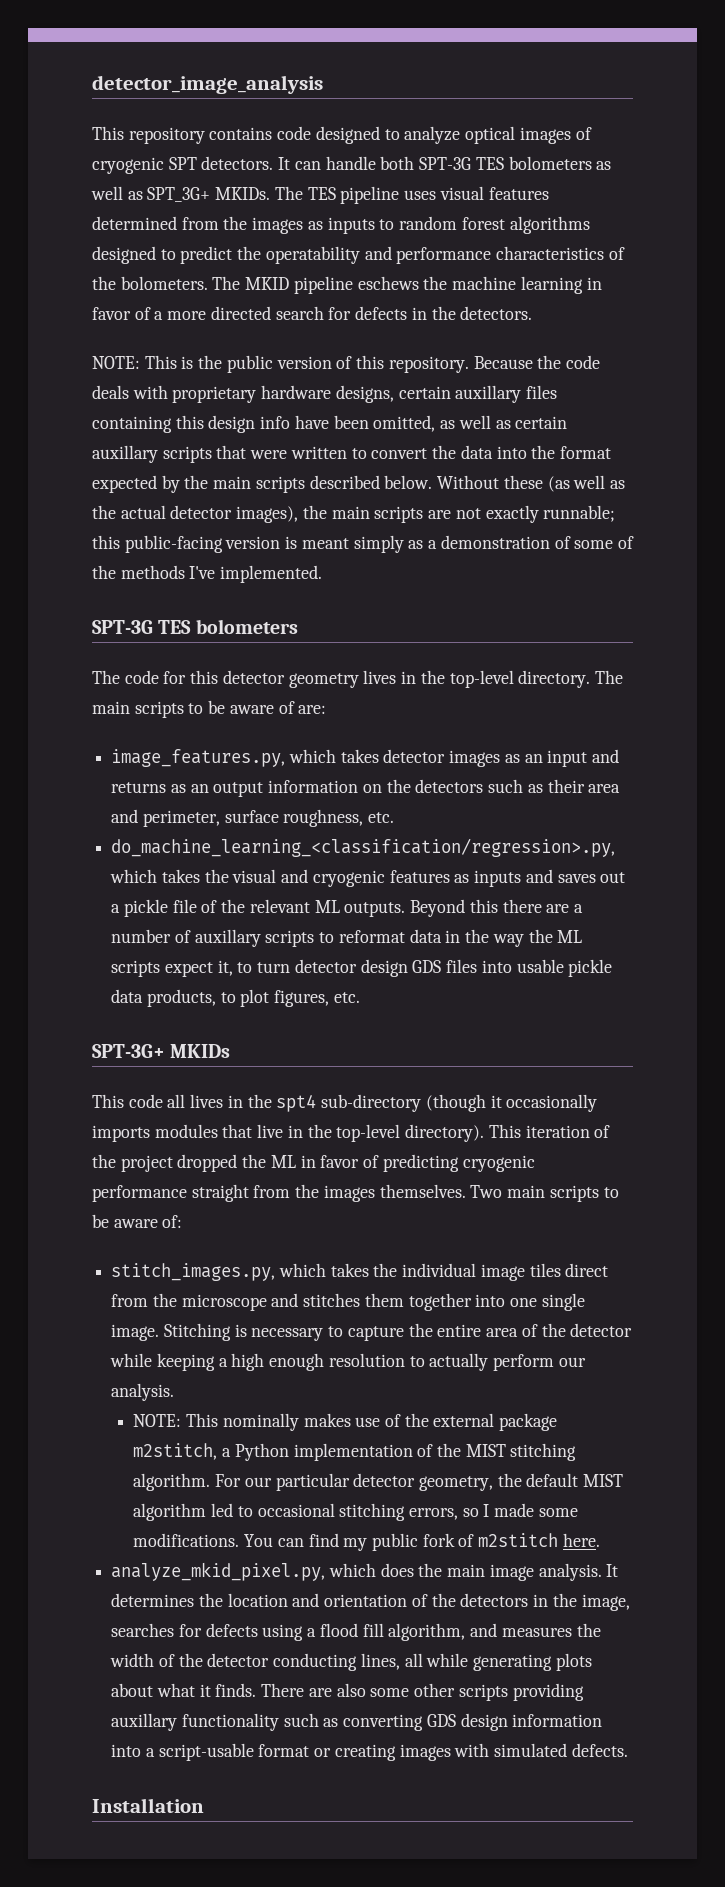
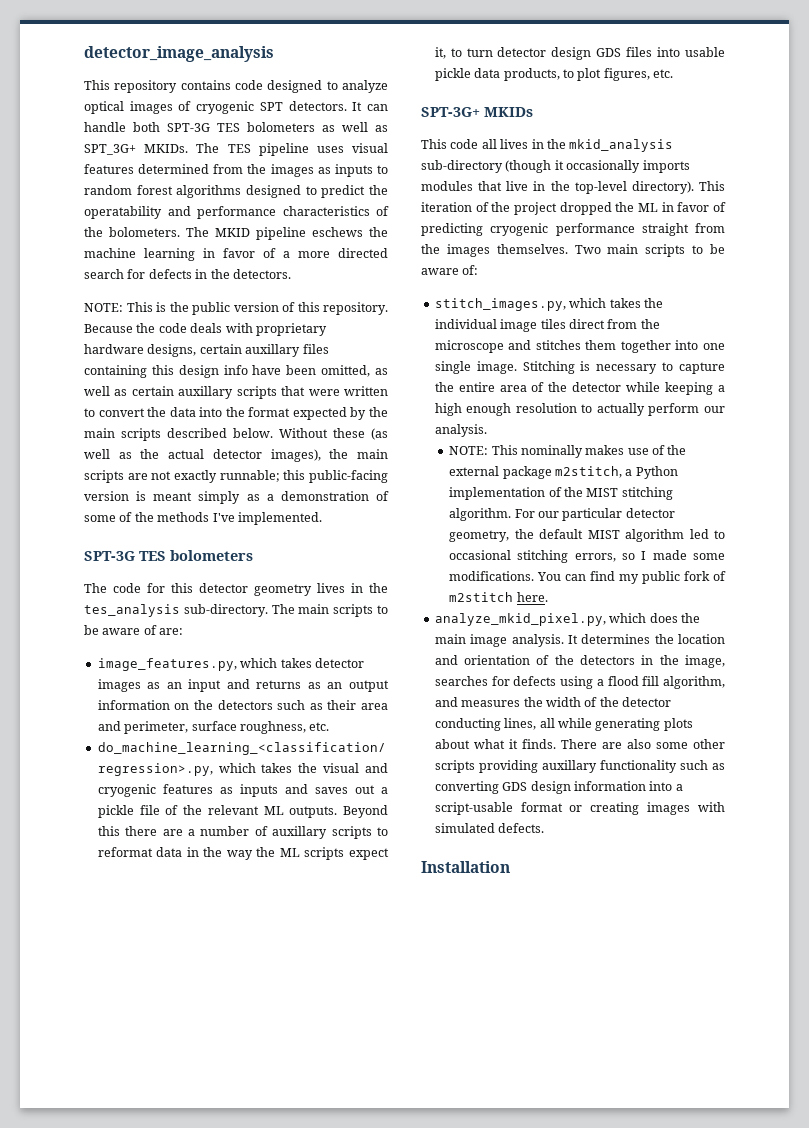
[449,670,591,688] top-level directory. -> [84,604,268,617] tes_analysis sub-directory.
[276,1094,317,1112] spt4 -> [569,139,674,152] mkid_analysis

